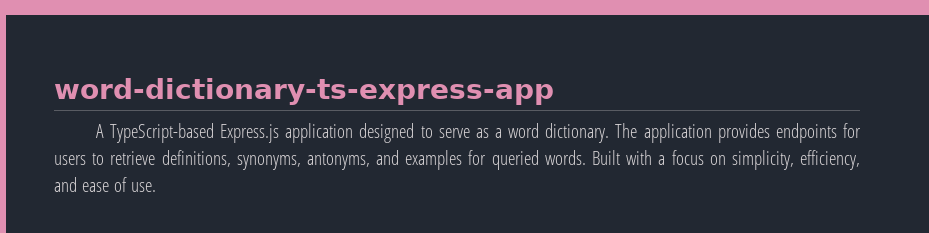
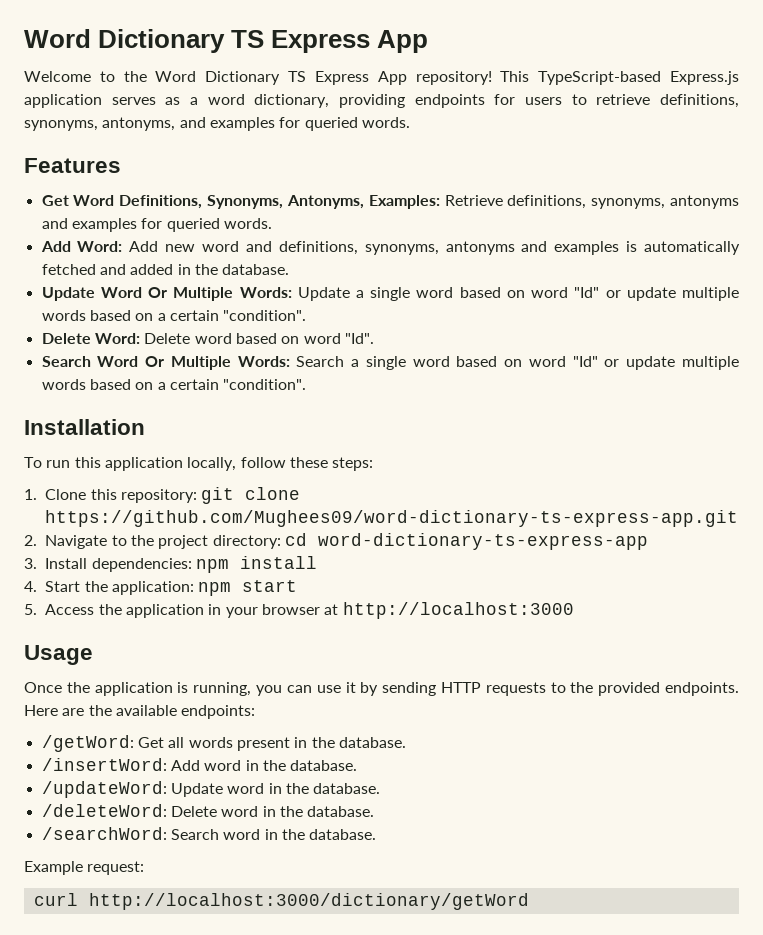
[54,78,554,105] [95,123,770,143] word-dictionary-ts-express-app // A TypeScript-based Express.js application designed to serve as a word dictionary. The application provides -> [24,29,429,53] [24,71,739,85] [24,94,406,108] Word Dictionary TS Express App // Welcome to the Word Dictionary TS Express App repository! This TypeScript-based Express.js application serves as a word dictionary, providing
[591,150,861,170] [54,177,156,192] Built with a focus on simplicity, efficiency, and ease of use. -> [24,158,121,173] [41,195,739,209] [41,218,272,232] [40,241,741,255] [41,264,290,275] [41,287,740,301] [41,310,307,321] [41,333,374,344] [41,356,739,370] [41,379,307,390] [24,419,145,435] [24,457,374,471] [24,487,301,504] [45,510,739,527] [24,533,648,550] [24,556,318,573] [24,580,298,596] [24,602,574,619] [24,645,93,665] [24,682,739,696] [24,705,256,719] [41,735,406,752] [41,758,358,771] [41,781,381,798] [41,804,375,817] [41,827,377,840] [24,861,145,875] [33,893,529,910] // Features // Get Word Definitions, Synonyms, Antonyms, Examples: Retrieve definitions, synonyms, antonyms and examples for queried words. // Add Word: Add new word and definitions, synonyms, antonyms and examples is automatically fetched and added in the database. // Update Word Or Multiple Words: Update a single word based on word "Id" or update multiple words based on a certain "condition". // Delete Word: Delete word based on word "Id". // Search Word Or Multiple Words: Search a single word based on word "Id" or update multiple words based on a certain "condition". // Installation // To run this application locally, follow these steps: // 1. Clone this repository: git clone https://github.com/Mughees09/word-dictionary-ts-express-app.git // 2. Navigate to the project directory: cd word-dictionary-ts-express-app // 3. Install dependencies: npm install // 4. Start the application: npm start // 5. Access the application in your browser at http://localhost:3000 // Usage // Once the application is running, you can use it by sending HTTP requests to the provided endpoints. Here are the available endpoints: // /getWord: Get all words present in the database. // /insertWord: Add word in the database. // /updateWord: Update word in the database. // /deleteWord: Delete word in the database. // /searchWord: Search word in the database. // Example request: // curl http://localhost:3000/dictionary/getWord

